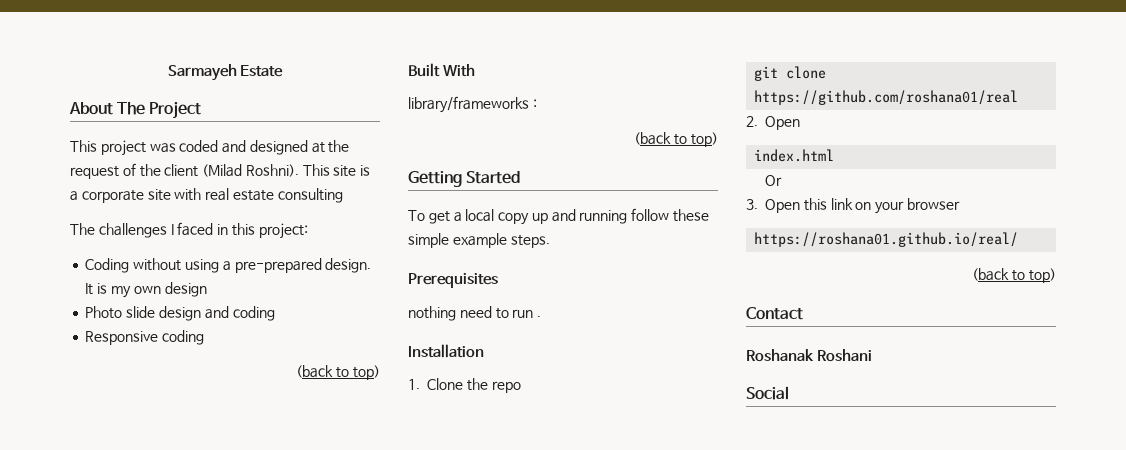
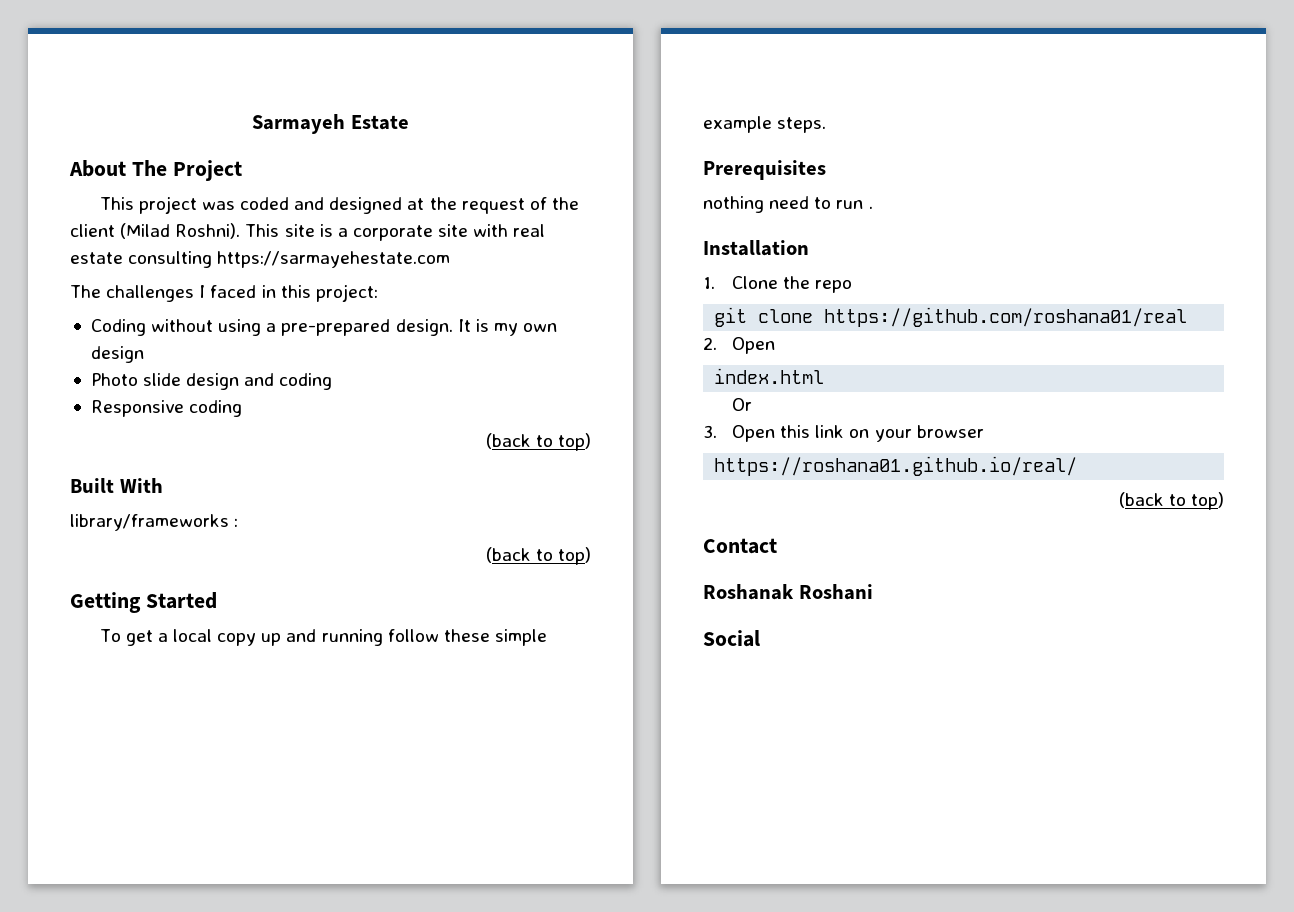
(343, 195) none -> [217,251,451,268] https://sarmayehestate.com

